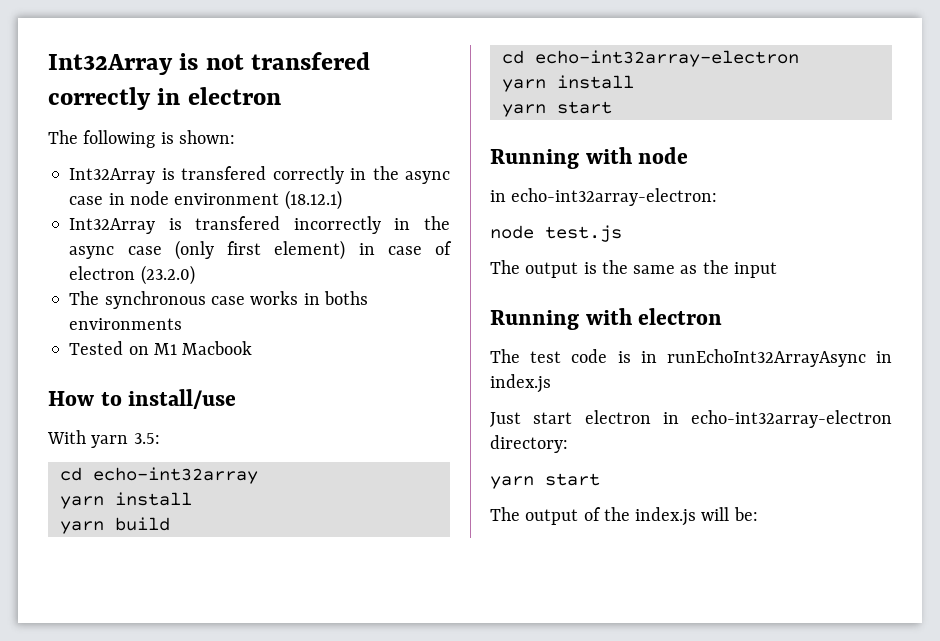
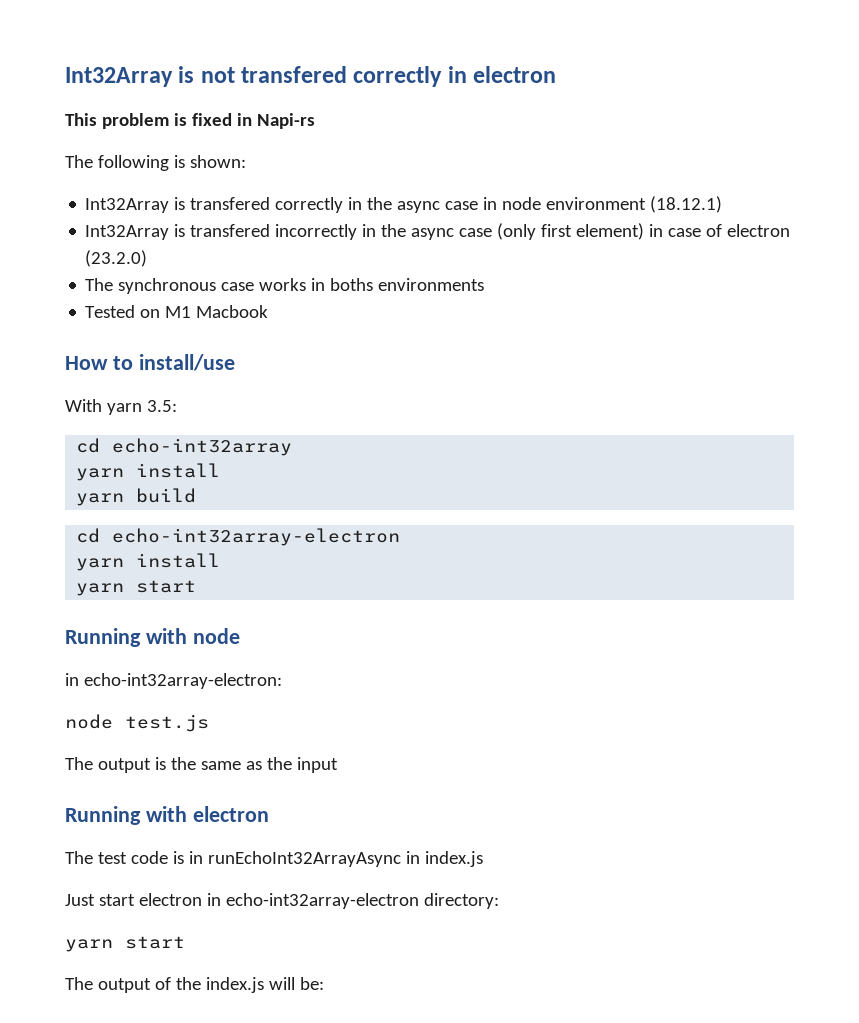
(281, 96) none -> [65,113,315,129] // This problem is fixed in Napi-rs

